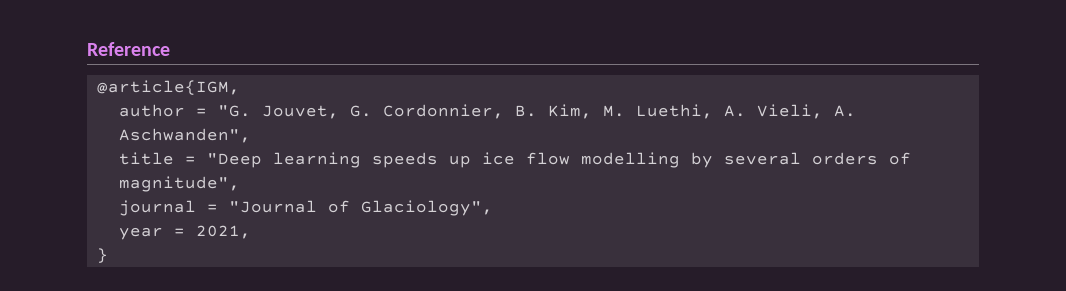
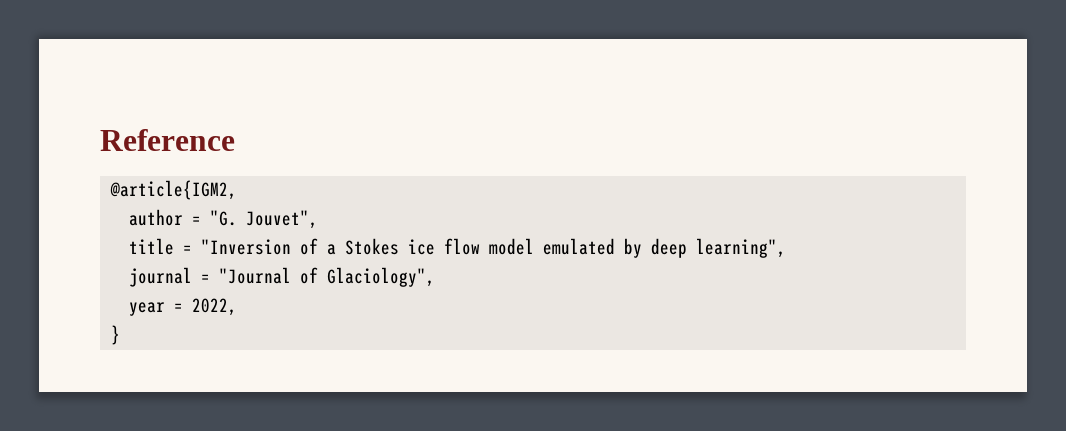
[96,80,240,95] @article{IGM, -> [109,180,237,200] @article{IGM2,
[261,104,856,119] [118,128,251,143] [118,152,911,168] [118,176,240,192] Jouvet, G. Cordonnier, B. Kim, M. Luethi, A. Vieli, A. Aschwanden", // title = "Deep learning speeds up ice flow modelling by several orders of magnitude", -> [245,210,318,229] [128,238,786,258] Jouvet", // title = "Inversion of a Stokes ice flow model emulated by deep learning",
[195,225,251,239] 2021, -> [191,298,237,316] 2022,

